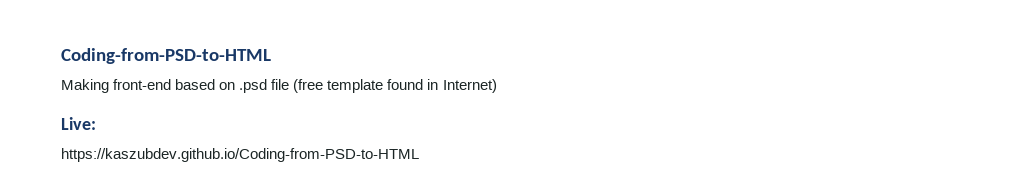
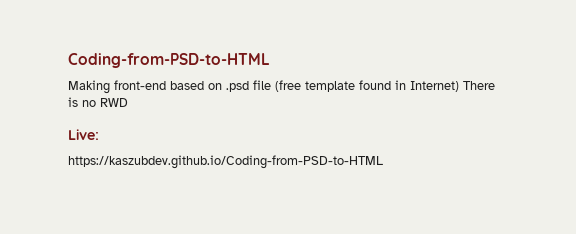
(497, 86) none -> [463,81,495,90] [68,97,128,107] There is no RWD

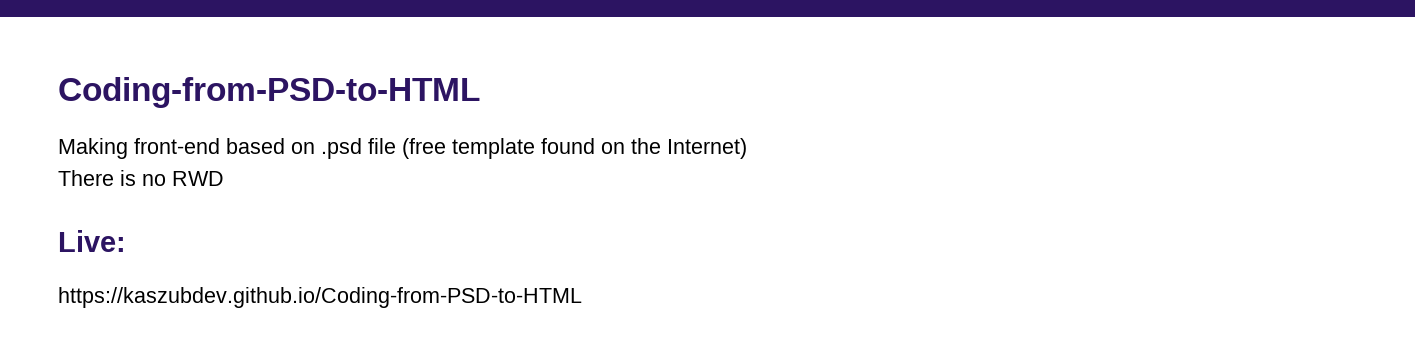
[395,80,406,90] in -> [601,138,661,154] on the
(459, 86) none -> (747, 148) //

